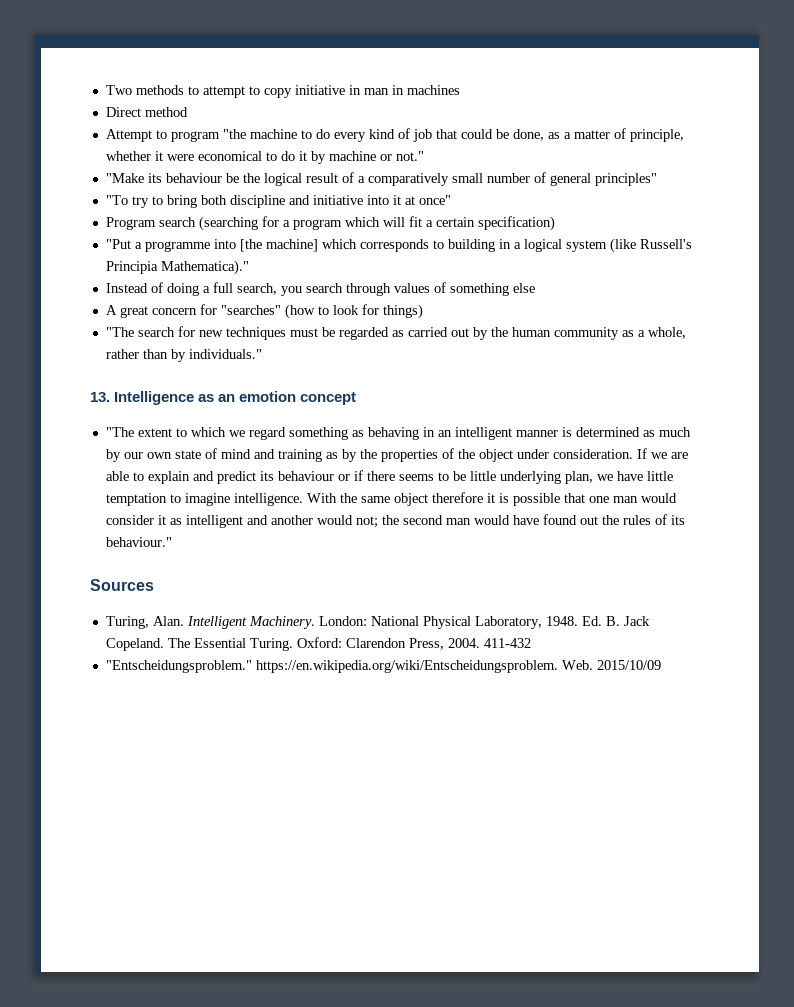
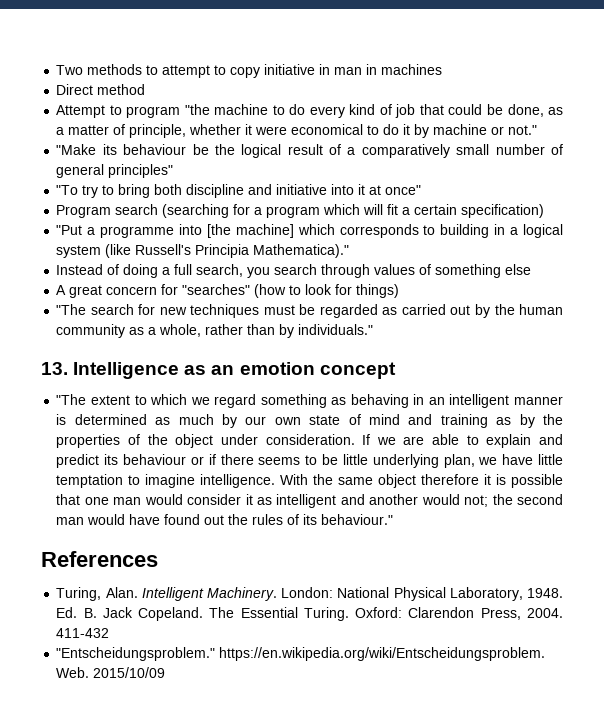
[90,579,154,591] Sources -> [41,551,158,567] References

